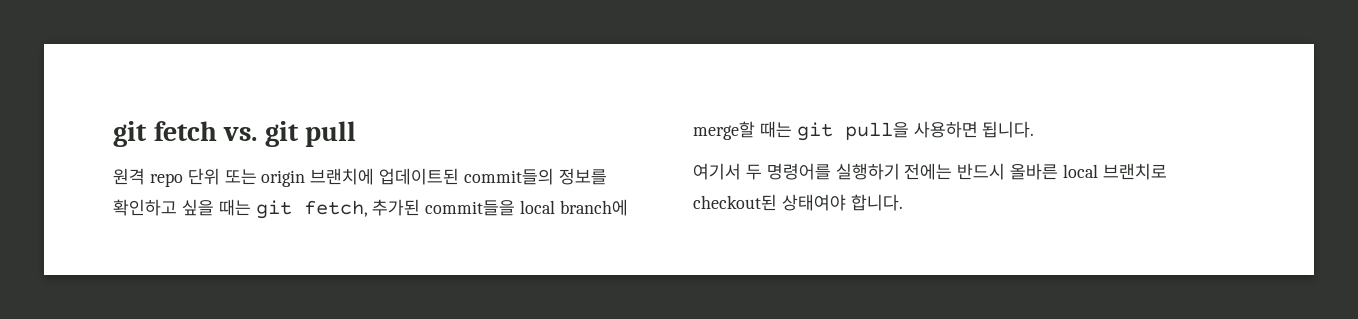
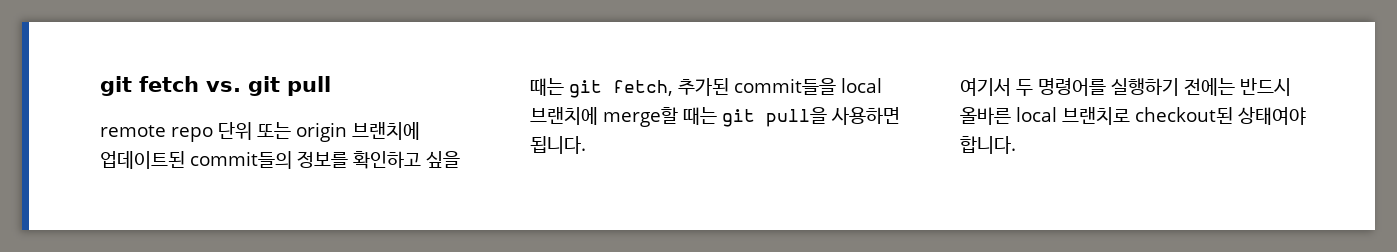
[113,168,145,185] 원격 -> [100,125,166,137] remote
[560,199,629,216] branch에 -> [530,107,598,125] 브랜치에

